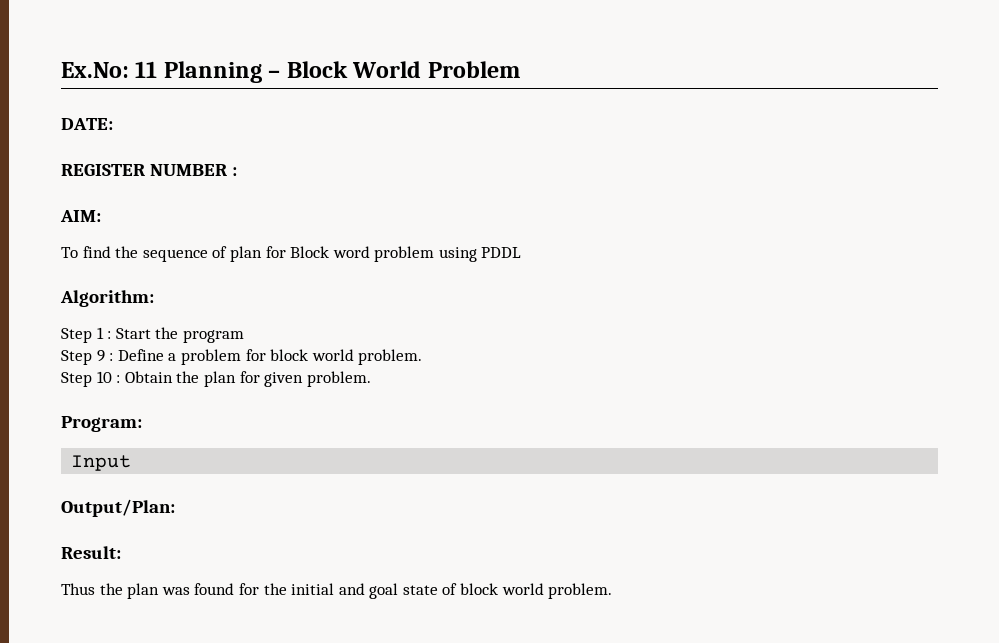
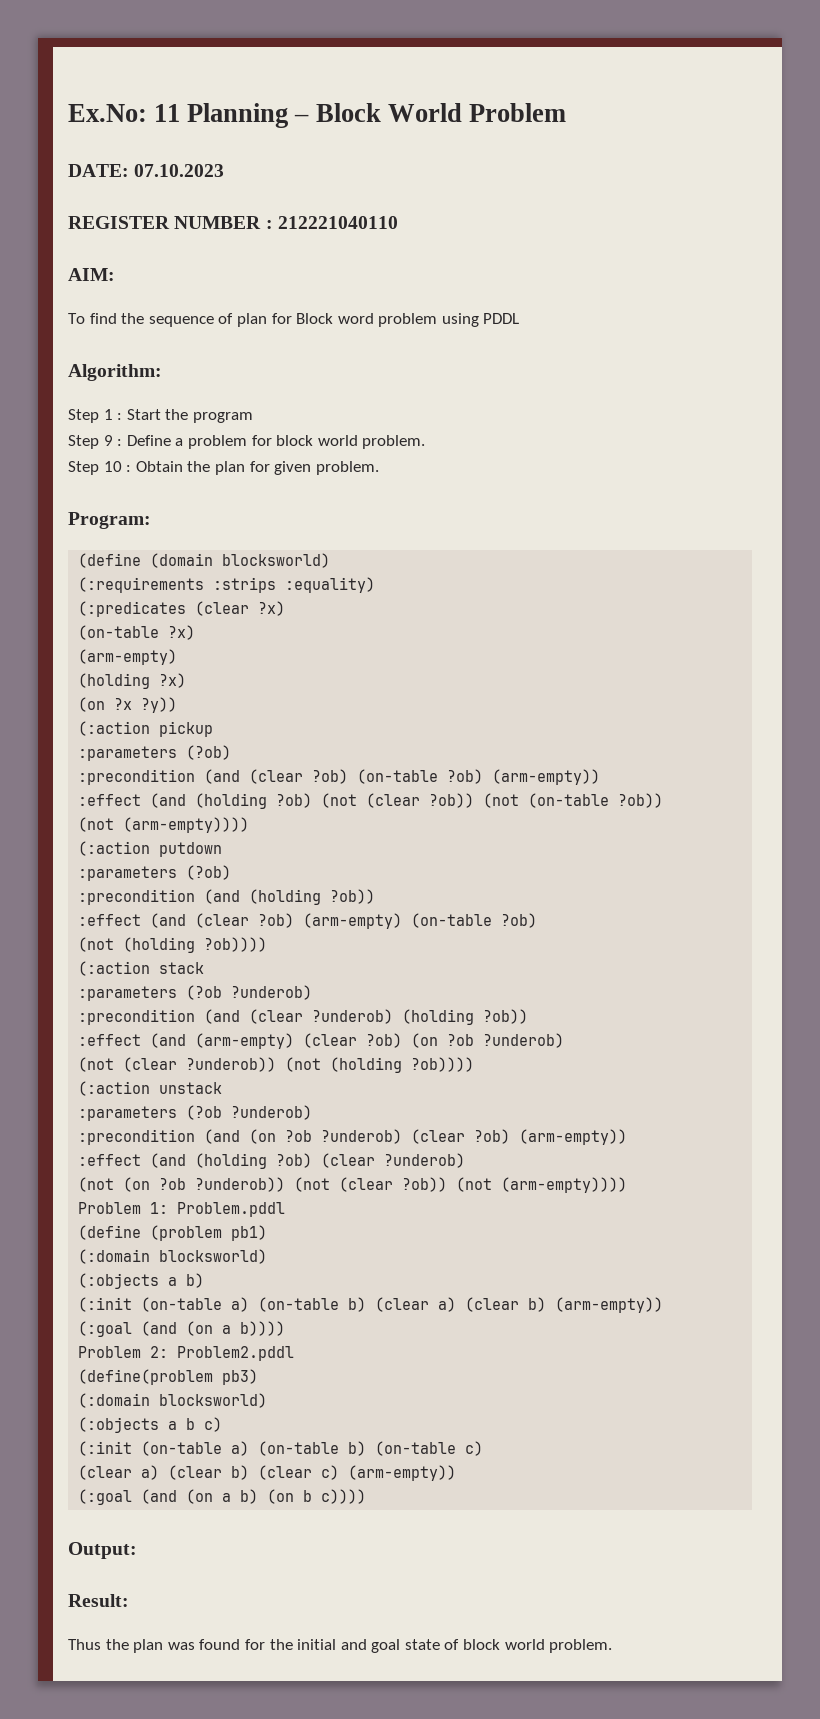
(113, 124) none -> [134,164,225,177] 07.10.2023
(238, 171) none -> [277,216,398,229] 212221040110
[71,455,132,471] [61,499,175,517] Input // Output/Plan: -> [78,553,331,568] [78,577,376,593] [78,601,286,617] [78,625,196,640] [78,649,178,665] [78,673,187,689] [78,697,178,713] [78,721,214,737] [78,745,232,761] [78,769,601,785] [78,793,664,809] [78,817,250,833] [78,841,223,857] [78,865,232,881] [78,889,376,905] [78,913,538,929] [78,937,268,953] [78,961,205,976] [78,985,313,1001] [78,1009,529,1025] [78,1033,565,1049] [78,1057,475,1073] [78,1081,223,1096] [78,1105,313,1121] [78,1129,628,1145] [78,1153,466,1169] [78,1177,628,1193] [78,1202,286,1217] [78,1225,268,1241] [78,1249,268,1264] [78,1273,205,1289] [78,1297,664,1313] [78,1321,286,1337] [78,1346,295,1361] [78,1369,259,1385] [78,1393,268,1408] [78,1417,223,1433] [78,1441,484,1456] [78,1465,457,1481] [78,1489,367,1505] [68,1542,137,1559] (define (domain blocksworld) // (:requirements :strips :equality) // (:predicates (clear ?x) // (on-table ?x) // (arm-empty) // (holding ?x) // (on ?x ?y)) // (:action pickup // :parameters (?ob) // :precondition (and (clear ?ob) (on-table ?ob) (arm-empty)) // :effect (and (holding ?ob) (not (clear ?ob)) (not (on-table ?ob)) // (not (arm-empty)))) // (:action putdown // :parameters (?ob) // :precondition (and (holding ?ob)) // :effect (and (clear ?ob) (arm-empty) (on-table ?ob) // (not (holding ?ob)))) // (:action stack // :parameters (?ob ?underob) // :precondition (and (clear ?underob) (holding ?ob)) // :effect (and (arm-empty) (clear ?ob) (on ?ob ?underob) // (not (clear ?underob)) (not (holding ?ob)))) // (:action unstack // :parameters (?ob ?underob) // :precondition (and (on ?ob ?underob) (clear ?ob) (arm-empty)) // :effect (and (holding ?ob) (clear ?underob) // (not (on ?ob ?underob)) (not (clear ?ob)) (not (arm-empty)))) // Problem 1: Problem.pddl // (define (problem pb1) // (:domain blocksworld) // (:objects a b) // (:init (on-table a) (on-table b) (clear a) (clear b) (arm-empty)) // (:goal (and (on a b)))) // Problem 2: Problem2.pddl // (define(problem pb3) // (:domain blocksworld) // (:objects a b c) // (:init (on-table a) (on-table b) (on-table c) // (clear a) (clear b) (clear c) (arm-empty)) // (:goal (and (on a b) (on b c)))) // Output:

